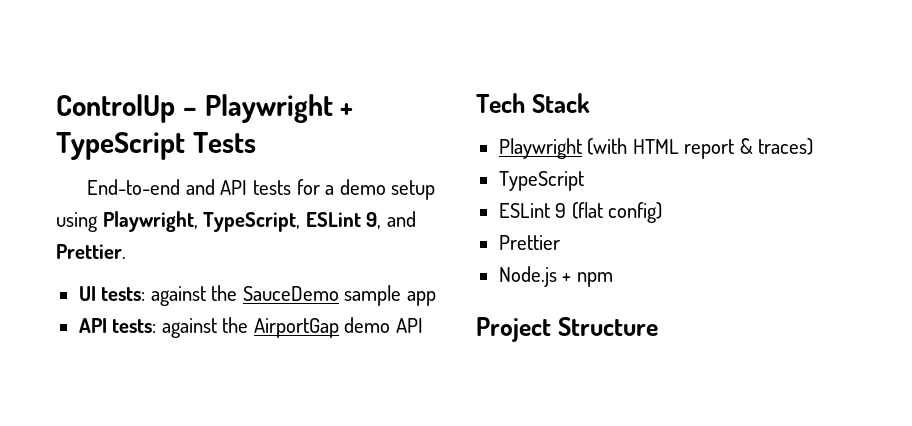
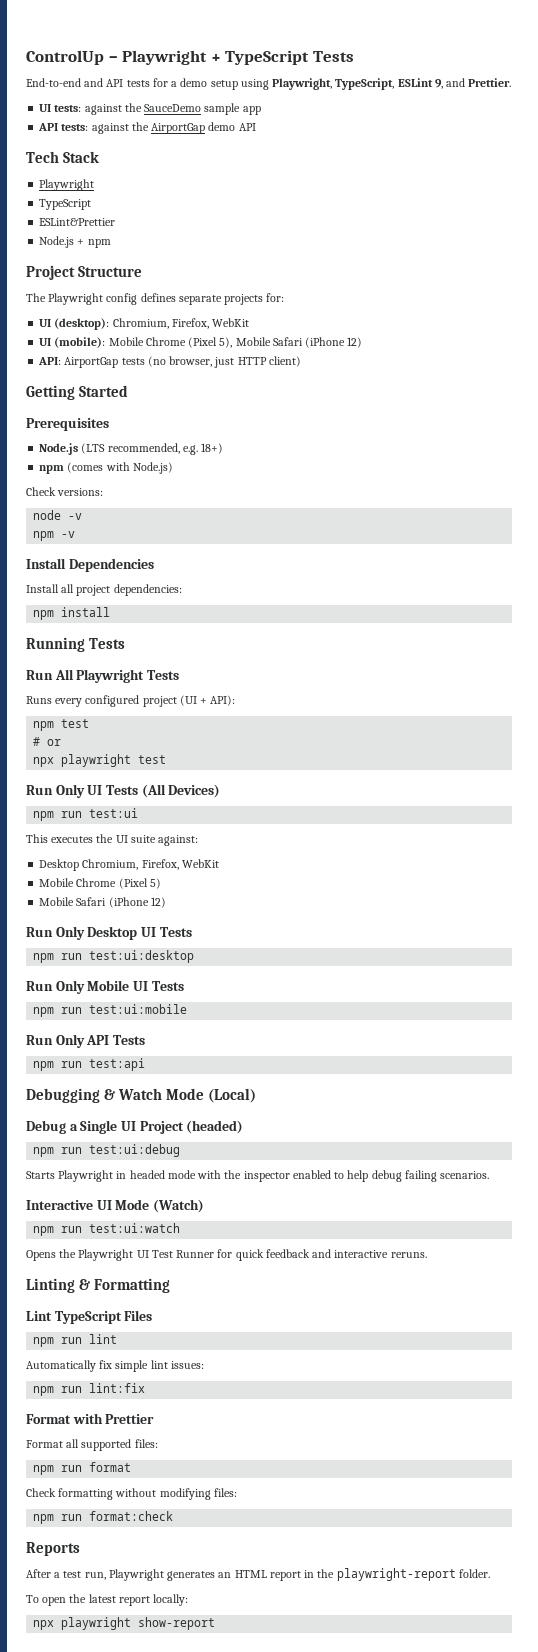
[587,138,814,159] [498,171,584,191] [498,202,663,223] [498,235,560,250] (with HTML report & traces) // TypeScript // ESLint 9 (flat config) // Prettier -> [39,199,92,210] [39,218,116,226] // TypeScript // ESLint&Prettier
(658, 326) none -> [26,293,285,305] [39,318,250,330] [39,337,363,348] [38,356,301,368] [26,385,129,400] [26,418,109,431] [39,443,224,455] [39,462,173,474] [26,487,104,496] [33,510,83,520] [33,531,76,541] [26,558,154,572] [26,584,182,596] [33,607,111,620] [26,637,126,652] [26,669,179,683] [26,695,236,707] [33,719,90,731] [33,737,62,746] [33,754,167,767] [26,784,221,798] [33,808,139,821] [26,834,199,846] [39,859,219,871] [39,878,161,889] [39,897,166,908] [26,926,192,940] [33,950,195,963] [26,980,184,994] [33,1004,188,1017] [26,1034,145,1048] [33,1058,146,1071] [26,1088,257,1103] [26,1120,244,1134] [33,1144,181,1157] [26,1170,490,1182] [26,1199,204,1213] [33,1223,181,1236] [26,1249,427,1261] [26,1278,171,1293] [26,1310,153,1324] [33,1334,118,1347] [26,1360,204,1372] [33,1383,146,1396] [26,1413,155,1424] [26,1439,158,1451] [33,1462,132,1475] [26,1488,237,1500] [33,1511,174,1524] [26,1542,80,1556] [26,1568,490,1581] [26,1594,189,1606] [33,1617,216,1630] // The Playwright config defines separate projects for: // UI (desktop): Chromium, Firefox, WebKit // UI (mobile): Mobile Chrome (Pixel 5), Mobile Safari (iPhone 12) // API: AirportGap tests (no browser, just HTTP client) // Getting Started // Prerequisites // Node.js (LTS recommended, e.g. 18+) // npm (comes with Node.js) // Check versions: // node -v // npm -v // Install Dependencies // Install all project dependencies: // npm install // Running Tests // Run All Playwright Tests // Runs every configured project (UI + API): // npm test // # or // npx playwright test // Run Only UI Tests (All Devices) // npm run test:ui // This executes the UI suite against: // Desktop Chromium, Firefox, WebKit // Mobile Chrome (Pixel 5) // Mobile Safari (iPhone 12) // Run Only Desktop UI Tests // npm run test:ui:desktop // Run Only Mobile UI Tests // npm run test:ui:mobile // Run Only API Tests // npm run test:api // Debugging & Watch Mode (Local) // Debug a Single UI Project (headed) // npm run test:ui:debug // Starts Playwright in headed mode with the inspector enabled to help debug failing scenarios. // Interactive UI Mode (Watch) // npm run test:ui:watch // Opens the Playwright UI Test Runner for quick feedback and interactive reruns. // Linting & Formatting // Lint TypeScript Files // npm run lint // Automatically fix simple lint issues: // npm run lint:fix // Format with Prettier // Format all supported files: // npm run format // Check formatting without modifying files: // npm run format:check // Reports // After a test run, Playwright generates an HTML report in the playwright-report folder. // To open the latest report locally: // npx playwright show-report

